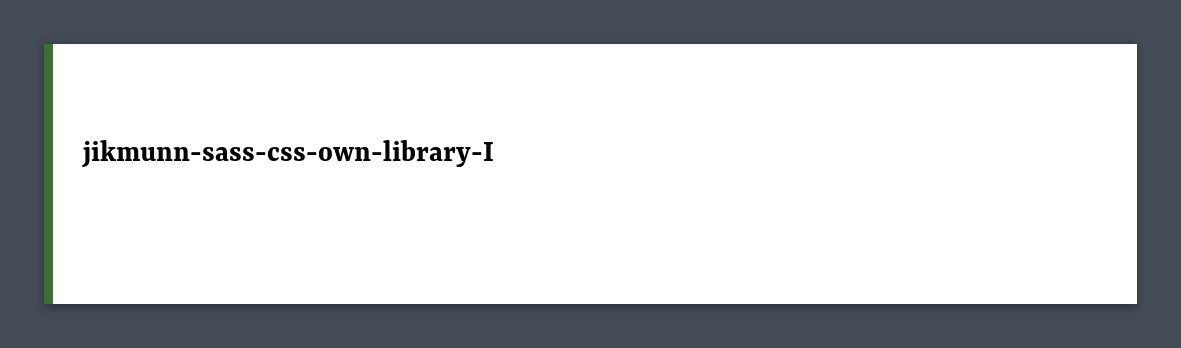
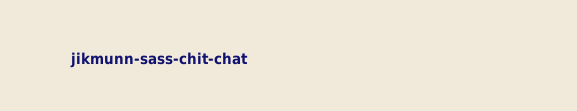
[82,140,494,168] jikmunn-sass-css-own-library-I -> [70,52,248,68] jikmunn-sass-chit-chat

